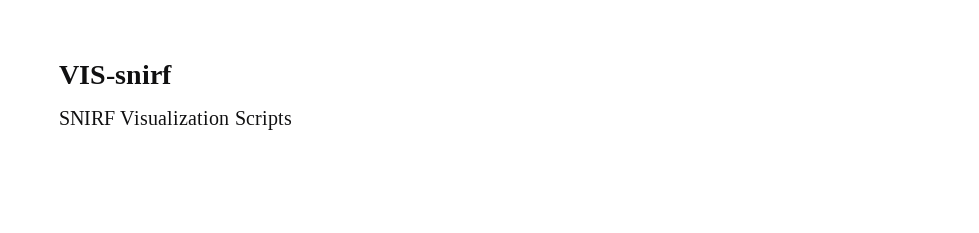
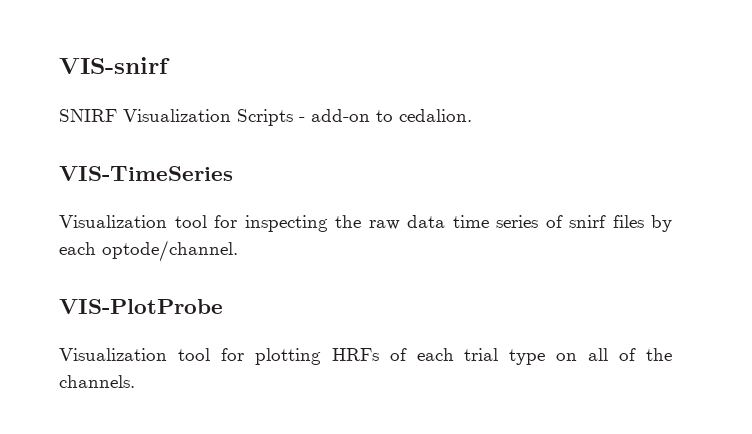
(292, 120) none -> [299,109,472,122] [59,166,233,181] [59,215,672,232] [59,240,238,262] [59,299,223,314] [59,348,672,365] [59,375,135,388] - add-on to cedalion. // VIS-TimeSeries // Visualization tool for inspecting the raw data time series of snirf files by each optode/channel. // VIS-PlotProbe // Visualization tool for plotting HRFs of each trial type on all of the channels.

